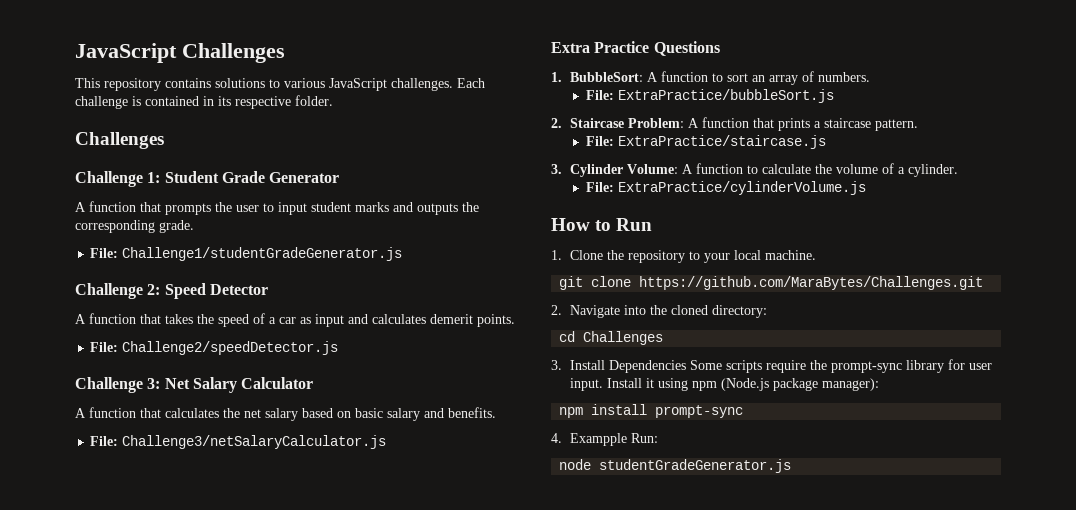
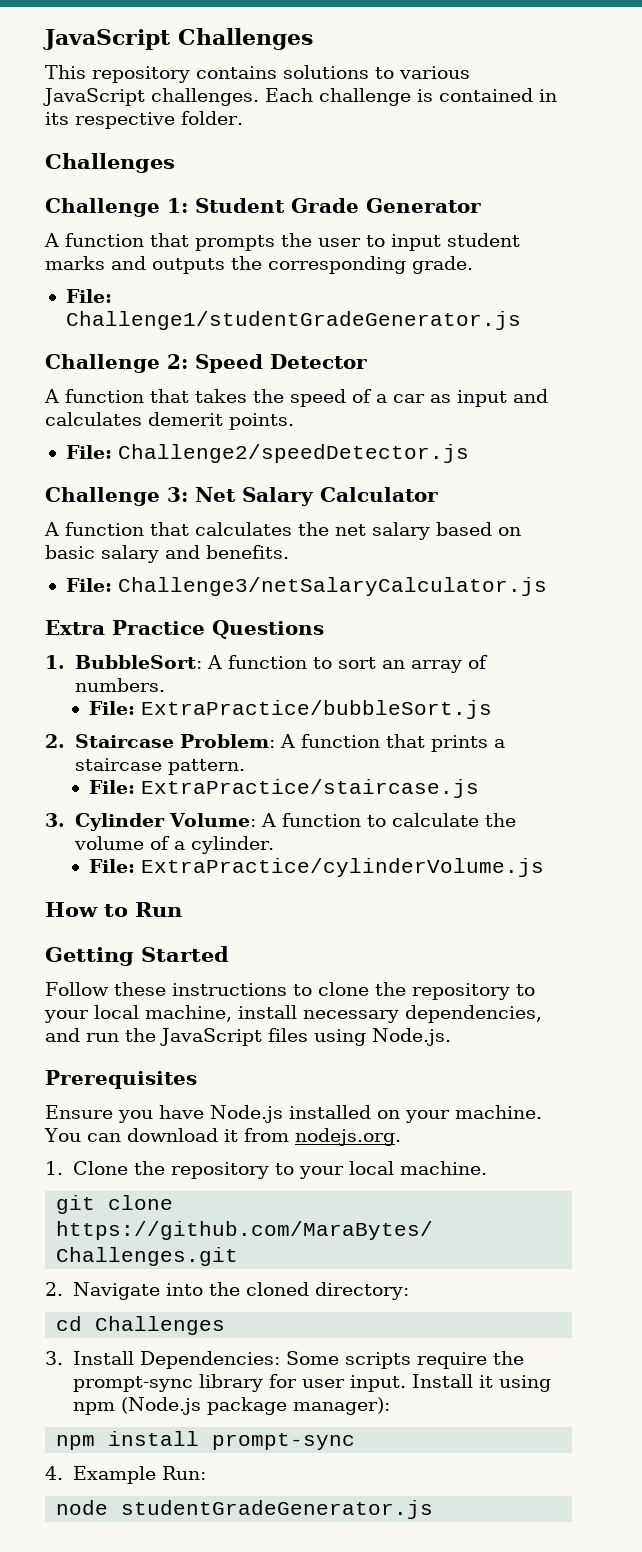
(653, 224) none -> [45,946,229,966] [45,982,535,1000] [44,1005,542,1023] [45,1028,451,1046] [45,1070,197,1089] [45,1105,542,1123] [44,1128,401,1146] // Getting Started // Follow these instructions to clone the repository to your local machine, install necessary dependencies, and run the JavaScript files using Node.js. // Prerequisites // Ensure you have Node.js installed on your machine. You can download it from nodejs.org.
[609,360,687,373] Dependencies -> [139,1351,280,1369] Dependencies:
[570,433,628,446] Exampple -> [72,1466,156,1484] Example

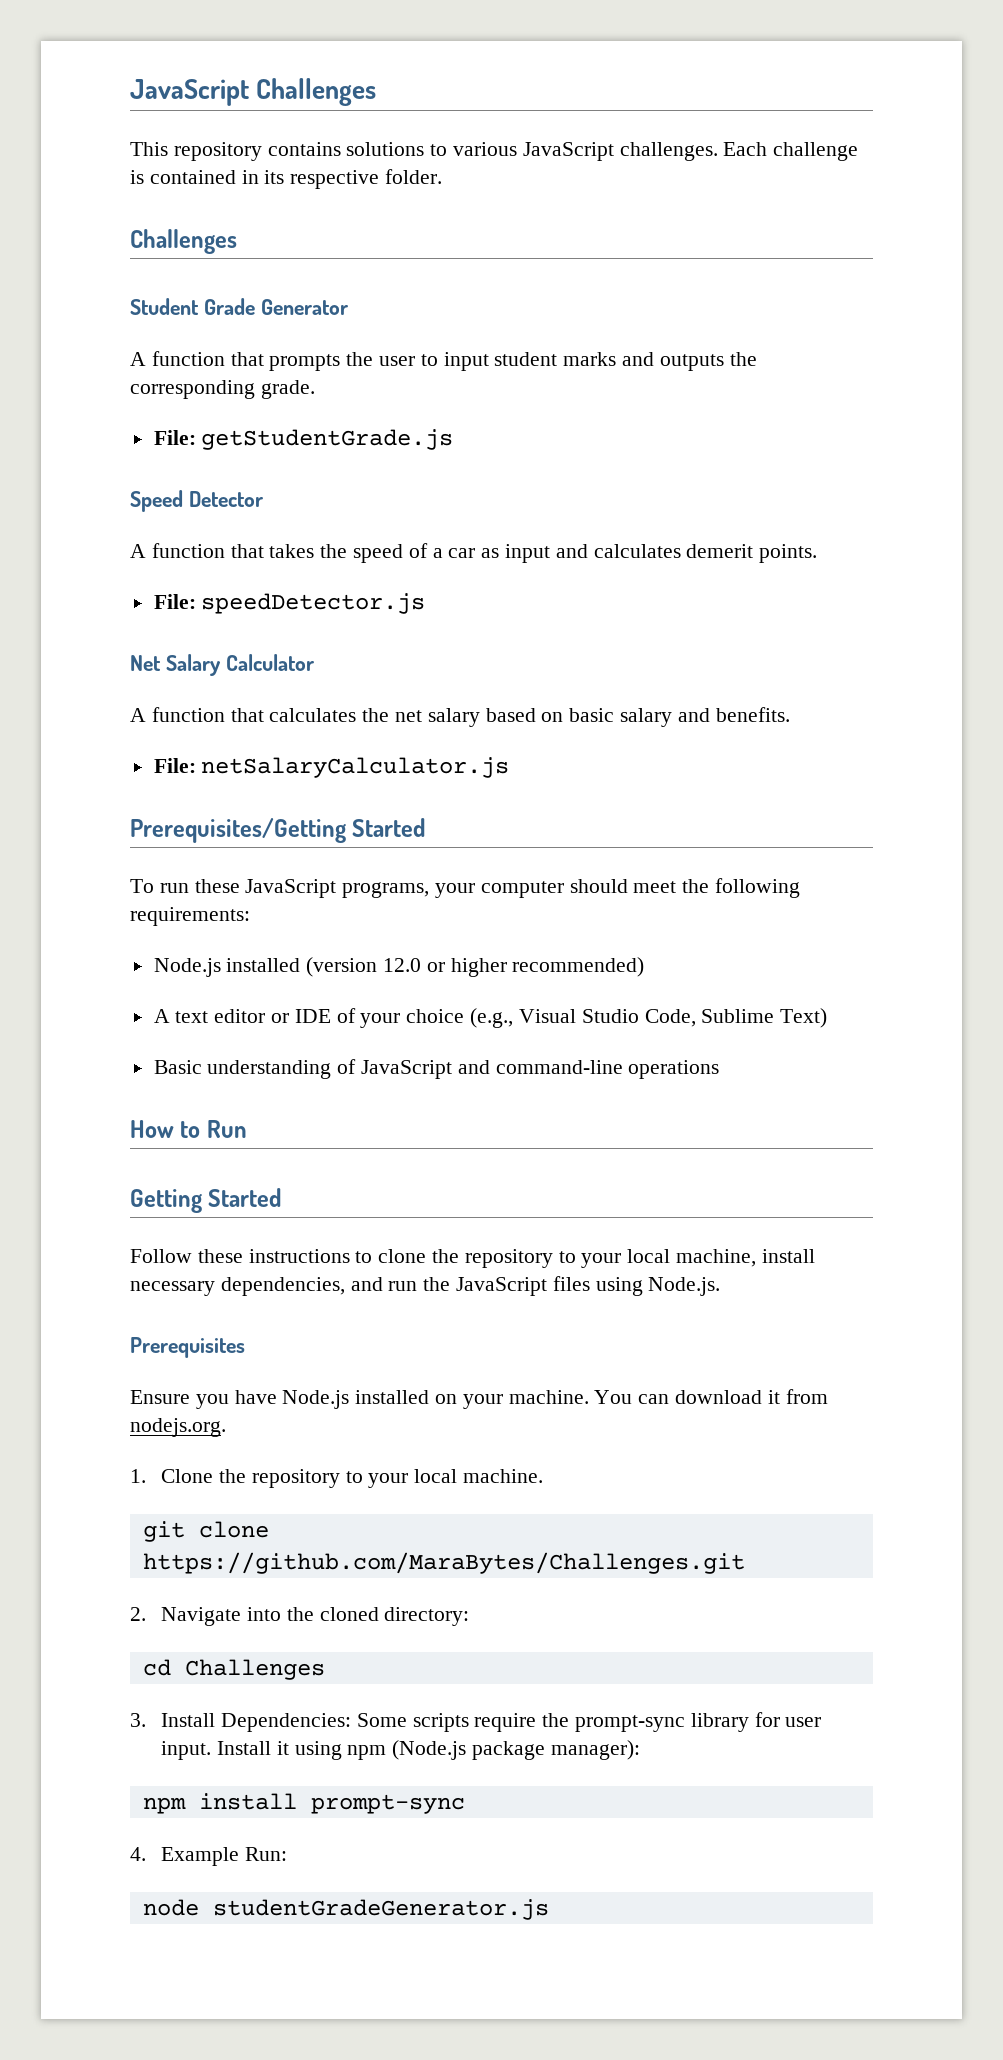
[45,198,188,217] Challenge 1: -> (237, 241) none
[65,311,521,330] [45,354,188,373] Challenge1/studentGradeGenerator.js // Challenge 2: -> [201,429,454,450] getStudentGrade.js //
[117,444,469,463] [45,487,188,506] Challenge2/speedDetector.js // Challenge 3: -> [201,593,426,614] speedDetector.js //
[117,577,547,596] [45,620,324,639] [45,655,488,673] [74,678,165,692] [88,700,492,719] [45,734,505,752] [74,758,245,775] [88,779,479,798] [45,813,517,831] [73,836,275,854] [88,858,544,877] Challenge3/netSalaryCalculator.js // Extra Practice Questions // 1. BubbleSort: A function to sort an array of numbers. // File: ExtraPractice/bubbleSort.js // 2. Staircase Problem: A function that prints a staircase pattern. // File: ExtraPractice/staircase.js // 3. Cylinder Volume: A function to calculate the volume of a cylinder. // File: ExtraPractice/cylinderVolume.js -> [201,757,510,778] [130,818,426,843] [130,878,801,898] [130,907,250,926] [153,957,645,977] [153,1008,828,1028] [153,1059,720,1079] netSalaryCalculator.js // Prerequisites/Getting Started // To run these JavaScript programs, your computer should meet the following requirements: // Node.js installed (version 12.0 or higher recommended) // A text editor or IDE of your choice (e.g., Visual Studio Code, Sublime Text) // Basic understanding of JavaScript and command-line operations

